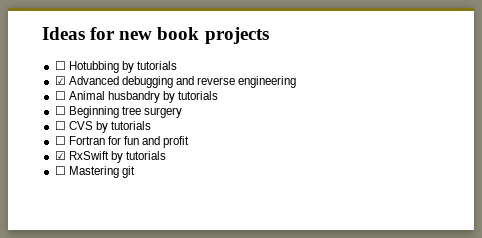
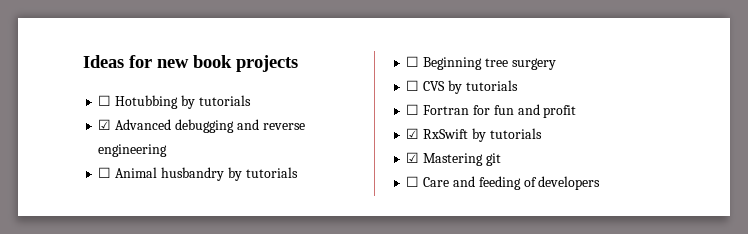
[54,166,66,175] ☐ -> [406,152,420,163] ☑
(135, 172) none -> [406,176,601,190] // ☐ Care and feeding of developers

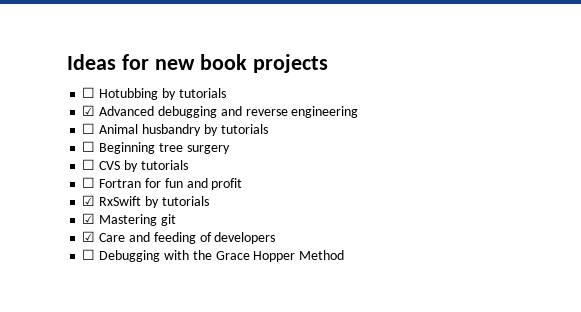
[406,176,420,187] ☐ -> [82,231,96,242] ☑
(601, 183) none -> [82,249,345,262] // ☐ Debugging with the Grace Hopper Method

